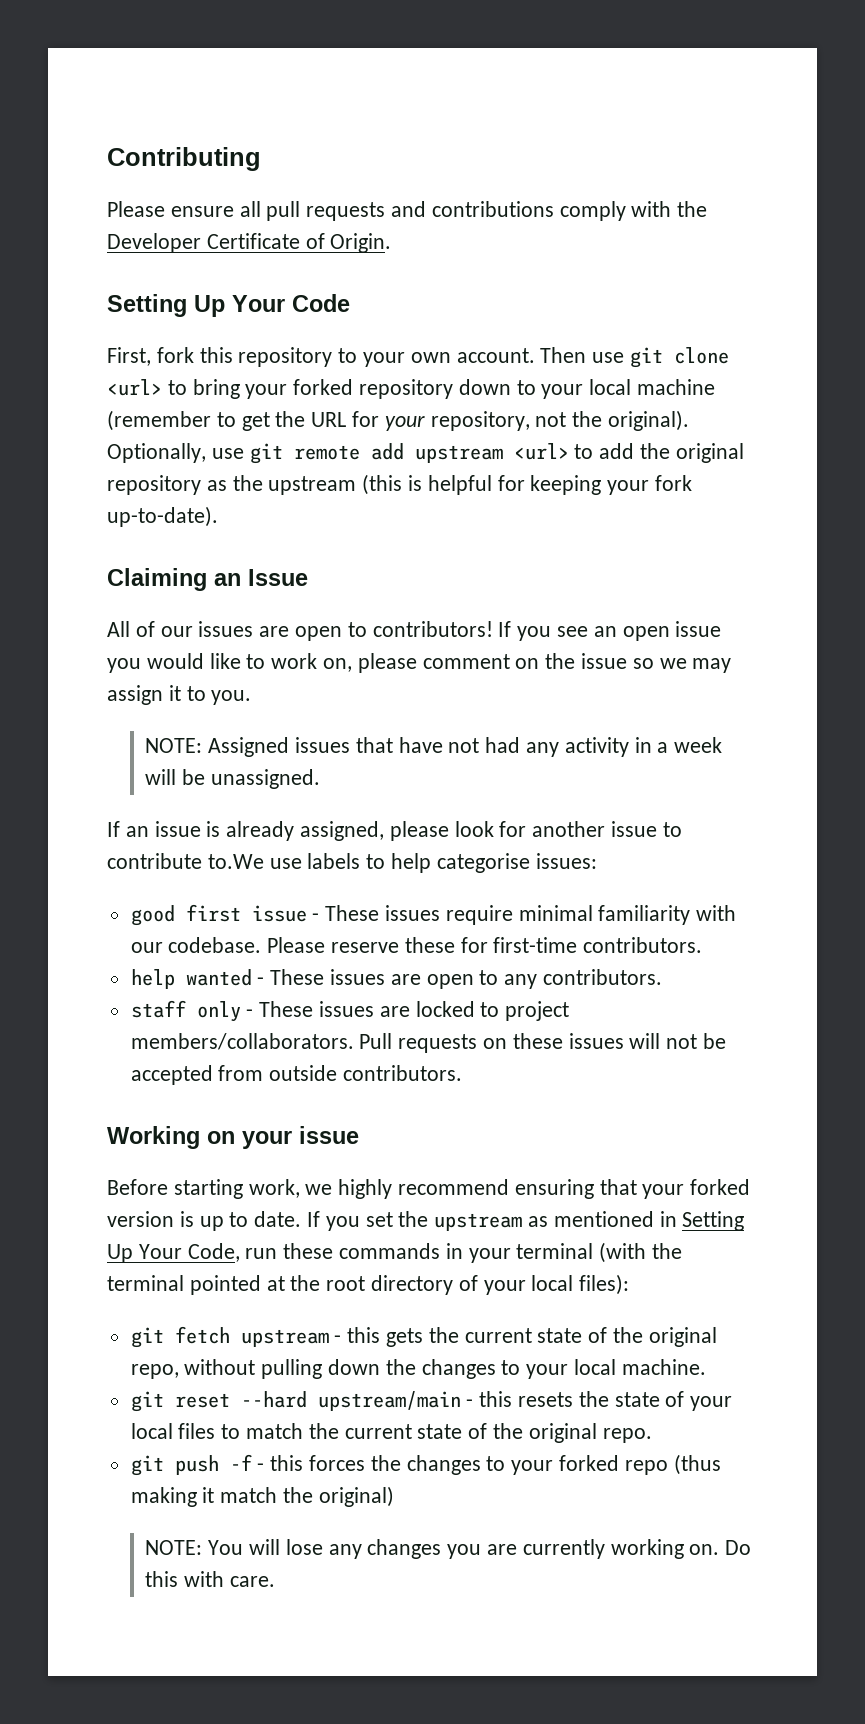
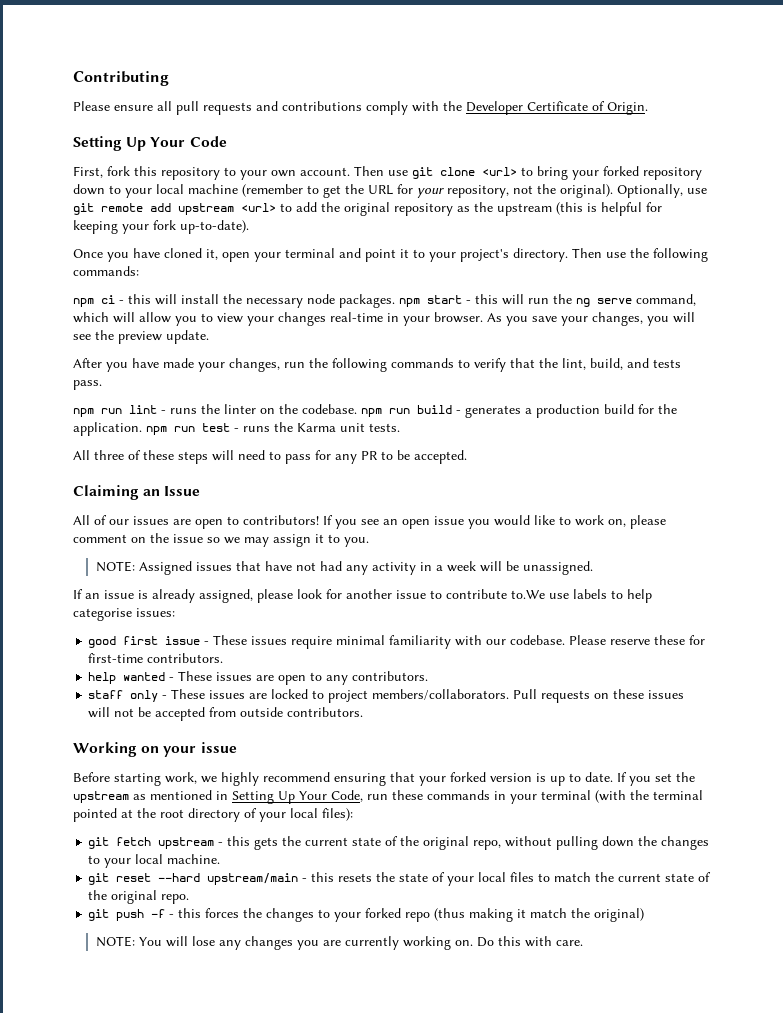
(218, 516) none -> [73,248,708,262] [73,266,139,276] [73,294,696,308] [73,312,695,326] [73,330,209,344] [73,358,681,372] [73,380,102,390] [73,404,677,418] [73,422,400,436] [73,450,467,464] // Once you have cloned it, open your terminal and point it to your project's directory. Then use the following commands: // npm ci - this will install the necessary node packages. npm start - this will run the ng serve command, which will allow you to view your changes real-time in your browser. As you save your changes, you will see the preview update. // After you have made your changes, run the following commands to verify that the lint, build, and tests pass. // npm run lint - runs the linter on the codebase. npm run build - generates a production build for the application. npm run test - runs the Karma unit tests. // All three of these steps will need to pass for any PR to be accepted.

